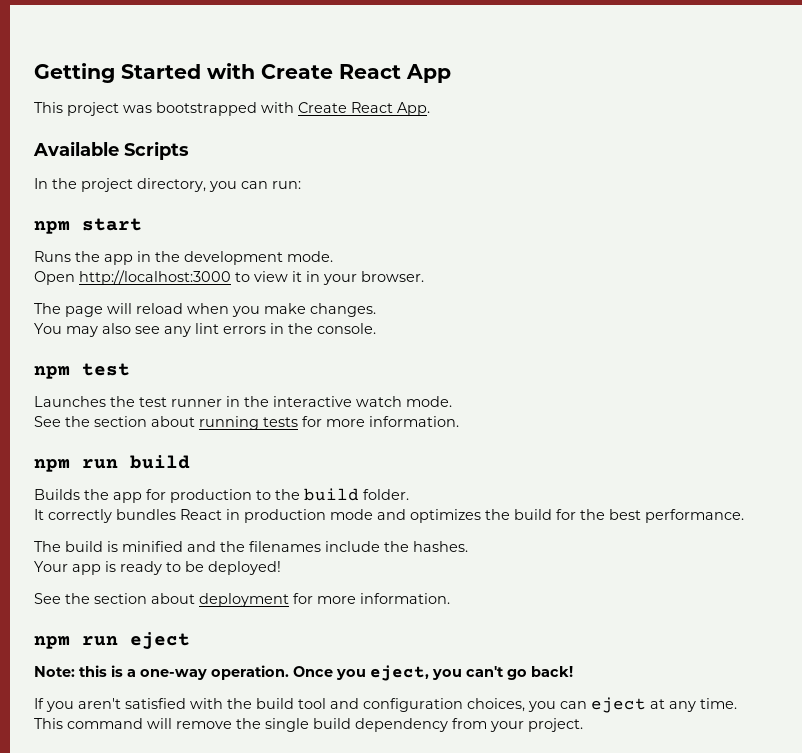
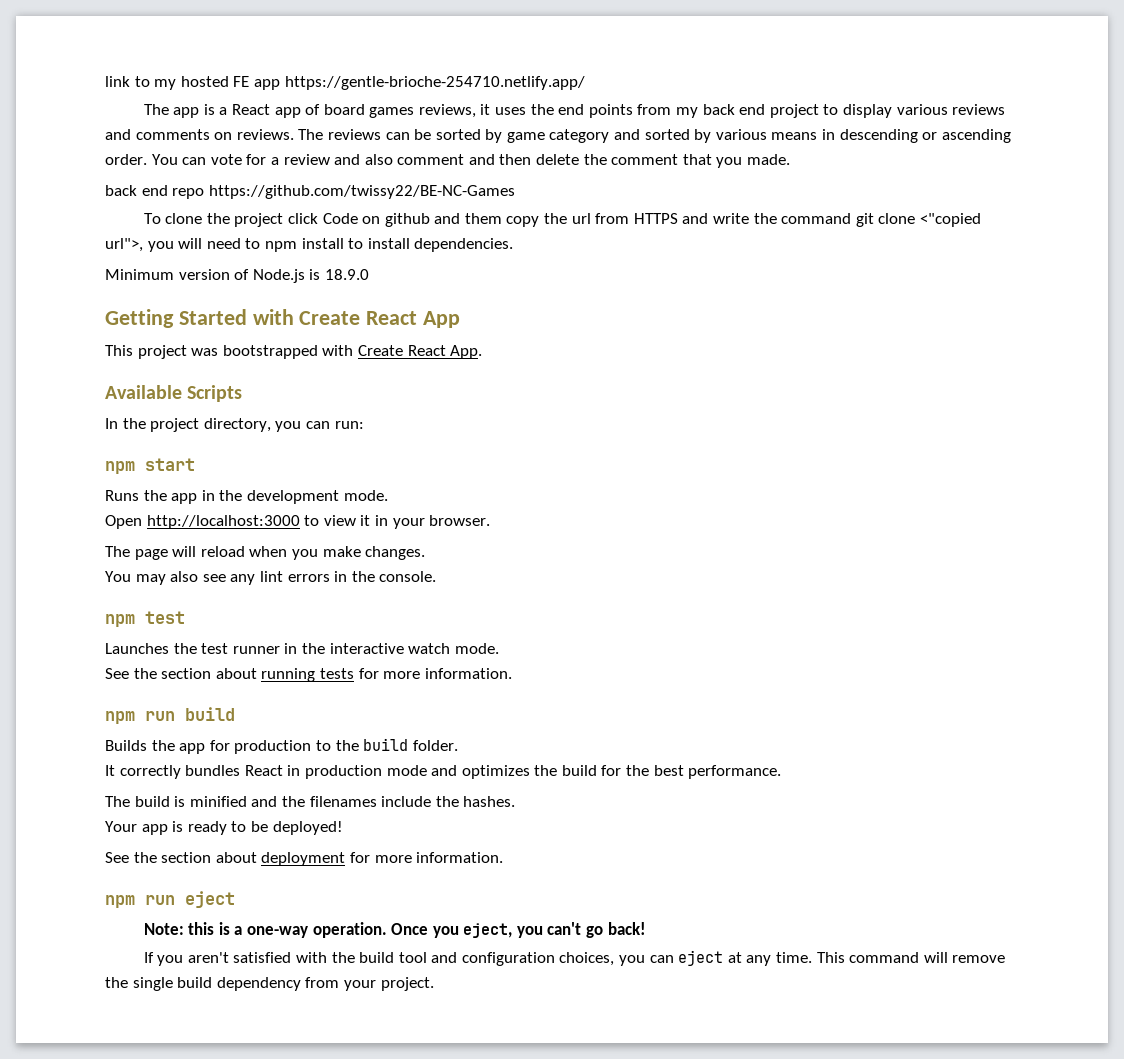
(34, 73) none -> [105,76,585,90] [143,104,1006,118] [105,129,1011,143] [105,154,791,168] [105,185,515,199] [143,213,981,227] [105,238,514,252] [105,269,369,283] link to my hosted FE app https://gentle-brioche-254710.netlify.app/ // The app is a React app of board games reviews, it uses the end points from my back end project to display various reviews and comments on reviews. The reviews can be sorted by game category and sorted by various means in descending or ascending order. You can vote for a review and also comment and then delete the comment that you made. // back end repo https://github.com/twissy22/BE-NC-Games // To clone the project click Code on github and them copy the url from HTTPS and write the command git clone <"copied url">, you will need to npm install to install dependencies. // Minimum version of Node.js is 18.9.0 //

